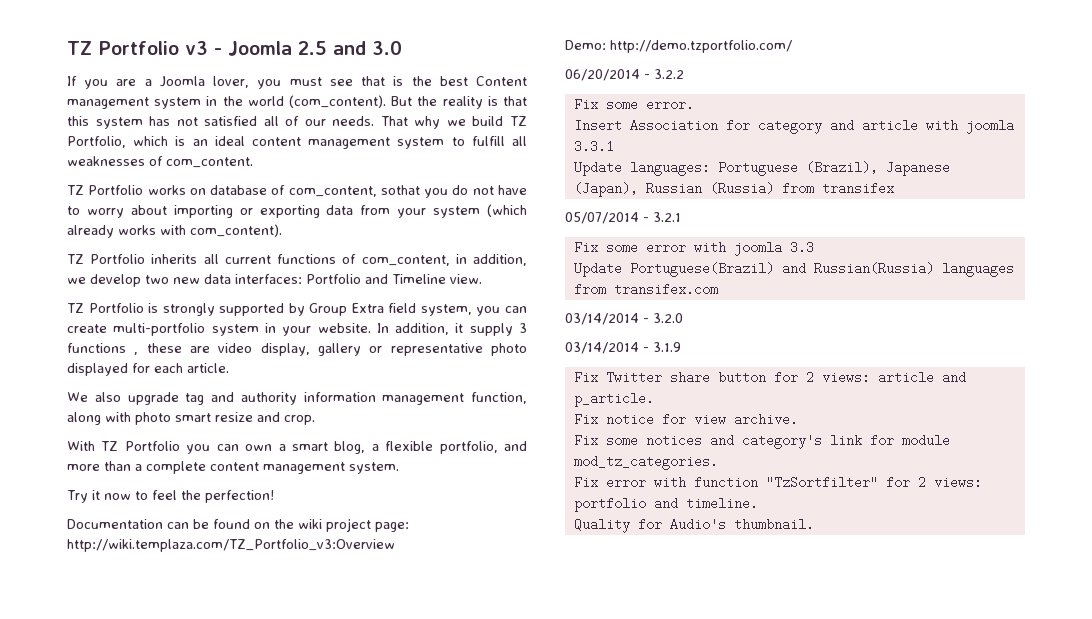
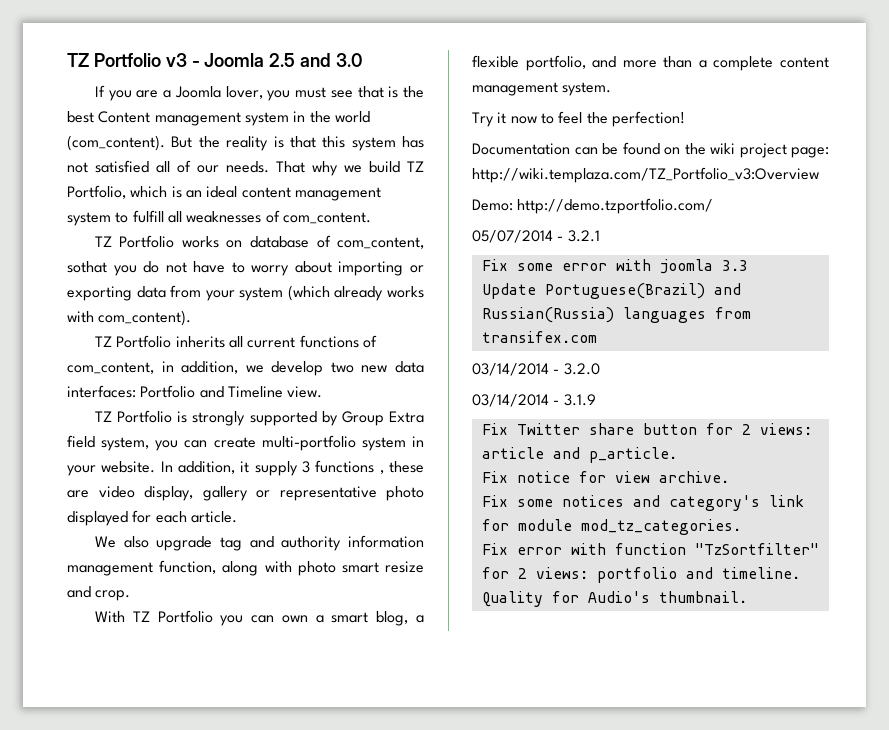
[565,69,684,81] [573,98,694,111] [573,119,1014,134] [573,140,614,153] [573,161,950,176] [573,182,894,197] // 06/20/2014 - 3.2.2 // Fix some error. // Insert Association for category and article with joomla 3.3.1 // Update languages: Portuguese (Brazil), Japanese (Japan), Russian (Russia) from transifex -> (714, 206) none

